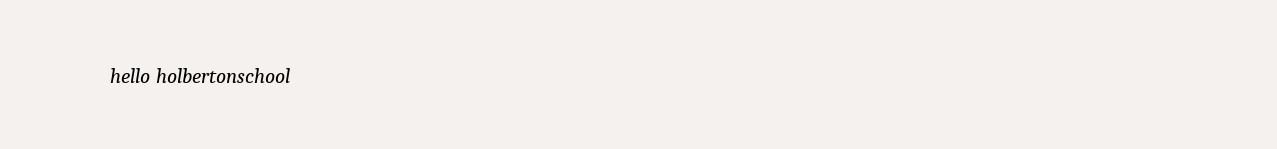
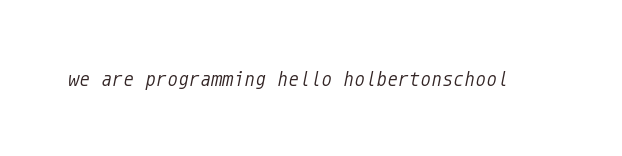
(110, 75) none -> [68,71,266,90] we are programming

